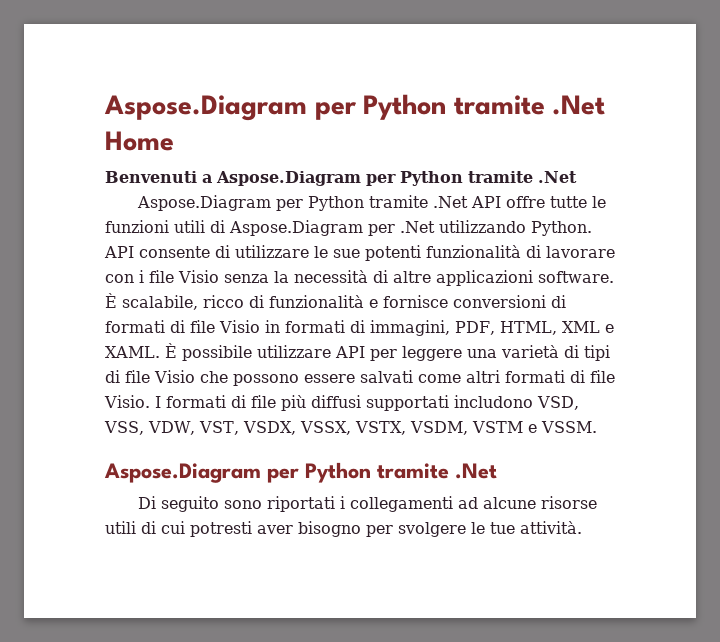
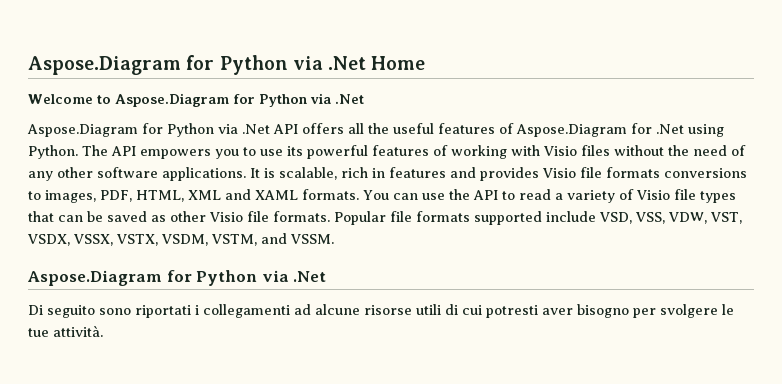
[104,94,545,121] Aspose.Diagram per Python tramite -> [28,55,323,75] Aspose.Diagram for Python via
[105,171,577,186] [136,195,606,211] [105,220,592,236] [104,245,615,261] [105,270,614,286] [105,293,566,310] [105,320,614,336] [105,343,610,361] [105,370,615,386] [104,395,533,411] Benvenuti a Aspose.Diagram per Python tramite .Net // Aspose.Diagram per Python tramite .Net API offre tutte le funzioni utili di Aspose.Diagram per .Net utilizzando Python. API consente di utilizzare le sue potenti funzionalità di lavorare con i file Visio senza la necessità di altre applicazioni software. È scalabile, ricco di funzionalità e fornisce conversioni di formati di file Visio in formati di immagini, PDF, HTML, XML e XAML. È possibile utilizzare API per leggere una varietà di tipi di file Visio che possono essere salvati come altri formati di file Visio. I formati di file più diffusi supportati includono -> [28,93,364,107] [27,123,724,137] [28,145,746,159] [28,167,747,181] [28,189,736,203] [28,211,596,225] Welcome to Aspose.Diagram for Python via .Net // Aspose.Diagram for Python via .Net API offers all the useful features of Aspose.Diagram for .Net using Python. The API empowers you to use its powerful features of working with Visio files without the need of any other software applications. It is scalable, rich in features and provides Visio file formats conversions to images, PDF, HTML, XML and XAML formats. You can use the API to read a variety of Visio file types that can be saved as other Visio file formats. Popular file formats supported include
[471,421,537,433] VSTM e -> [211,233,287,246] VSTM, and
[267,462,449,483] per Python tramite -> [166,270,289,286] for Python via

